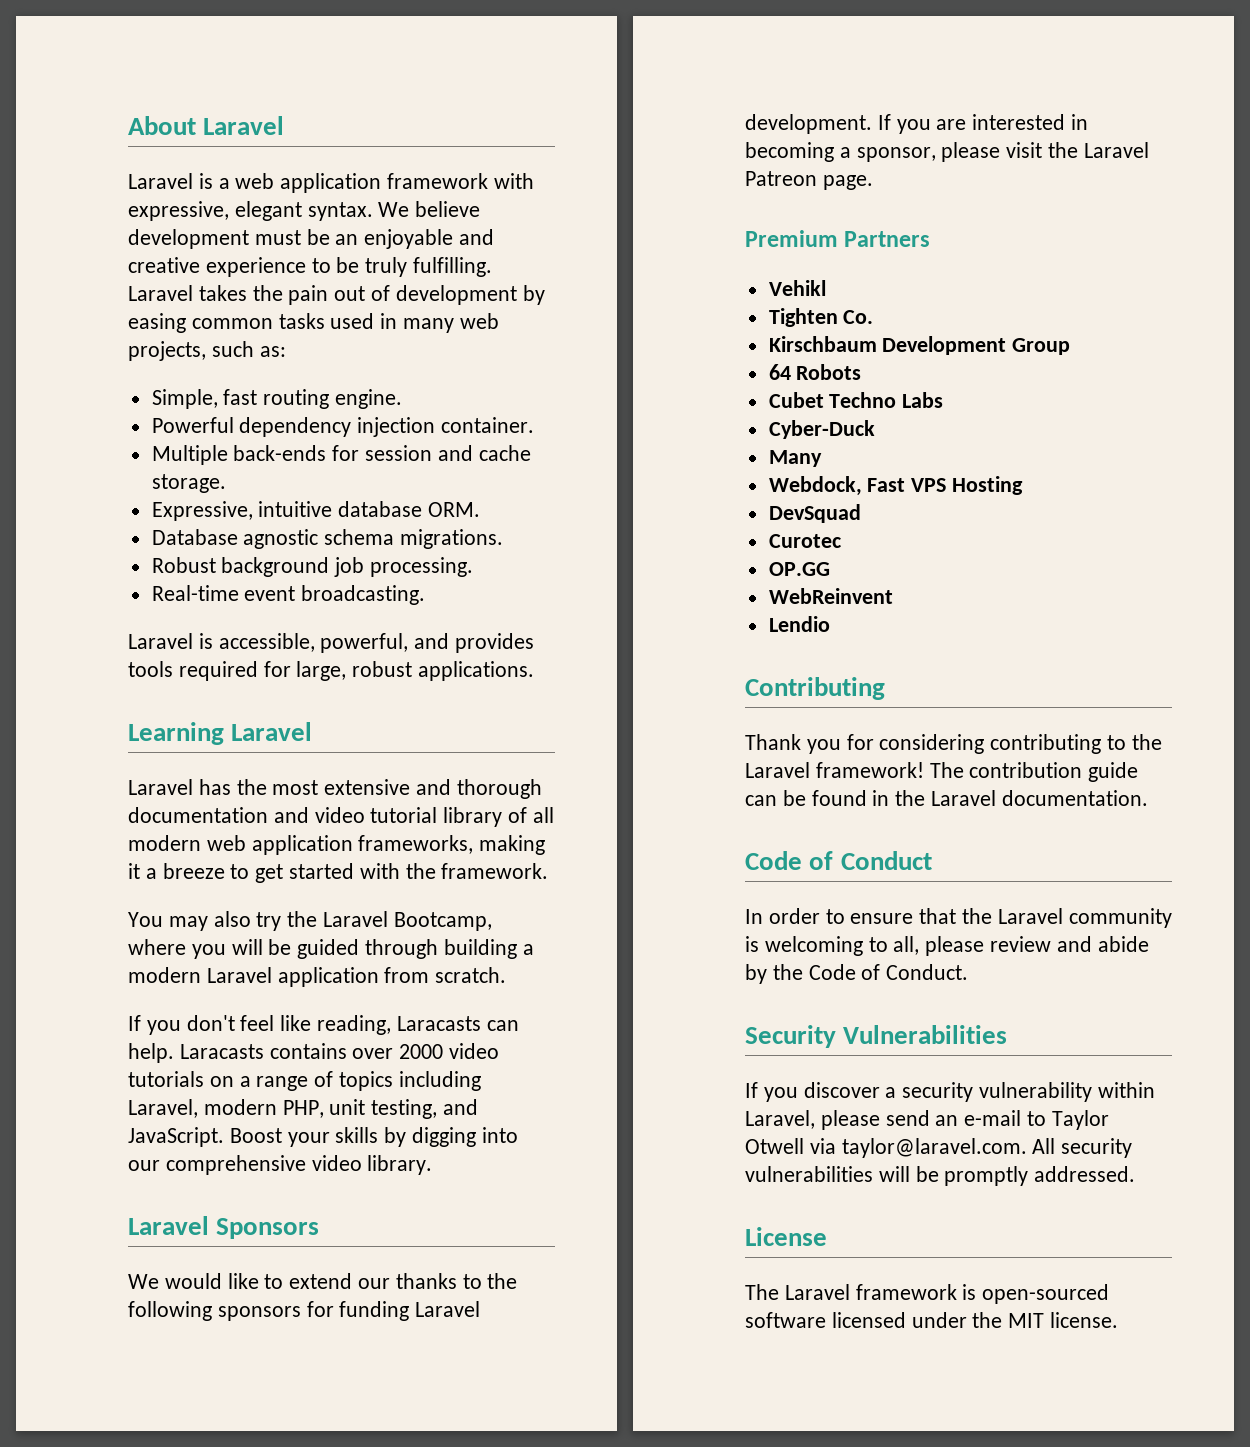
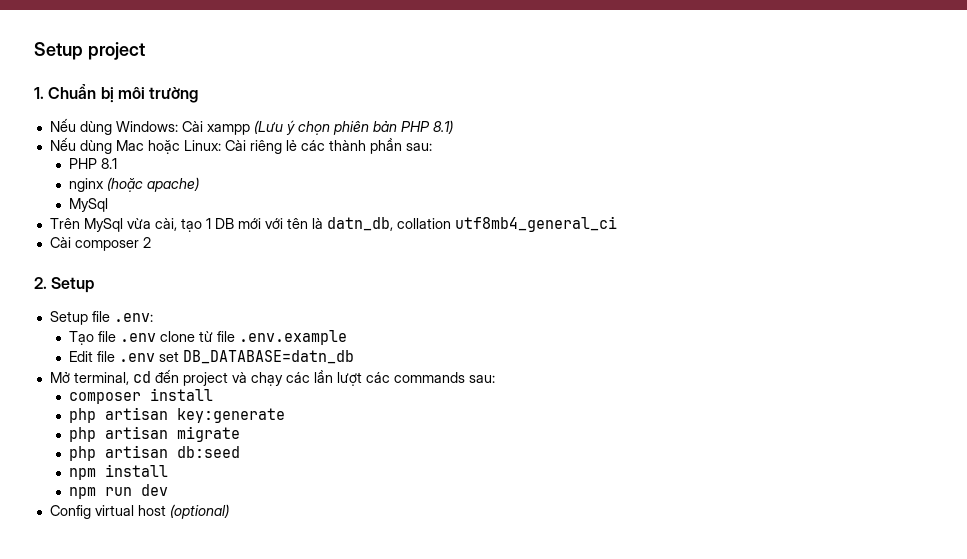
[128,116,285,135] [128,173,534,193] [128,201,481,221] [128,229,495,249] [128,257,493,277] [128,285,545,305] [128,313,499,333] [128,341,286,361] [151,389,403,409] [151,417,535,437] [151,445,531,465] [151,474,226,493] [151,501,481,521] [151,529,504,549] [151,557,474,577] [151,585,426,605] [128,633,535,653] [128,661,535,681] [128,722,313,745] [128,779,542,799] [128,807,554,827] [128,835,546,855] [128,863,549,883] [128,911,492,931] [128,939,534,959] [128,967,507,987] [128,1015,519,1035] [128,1043,500,1063] [128,1071,481,1091] [128,1099,479,1119] [128,1127,518,1147] [128,1155,433,1175] [128,1216,320,1239] [128,1273,518,1289] [128,1301,481,1321] [745,114,1089,134] [745,142,1149,162] [745,171,873,190] [745,230,931,247] [768,280,826,296] [768,308,874,327] [768,336,1071,355] [768,364,862,380] [768,392,944,408] [768,420,875,439] [768,450,822,467] [768,476,1024,496] [768,504,861,523] [768,534,841,548] [768,562,830,576] [768,588,893,604] [768,616,830,632] [745,677,885,700] [745,734,1162,754] [745,762,1139,782] [745,790,1148,806] [745,851,932,870] [745,908,1172,928] [745,936,1149,956] [745,964,969,984] [745,1025,1008,1048] [745,1082,1155,1102] [745,1110,1109,1130] [745,1138,1133,1158] [745,1166,1136,1186] [745,1227,827,1246] [745,1284,1110,1304] [745,1312,1119,1328] About Laravel // Laravel is a web application framework with expressive, elegant syntax. We believe development must be an enjoyable and creative experience to be truly fulfilling. Laravel takes the pain out of development by easing common tasks used in many web projects, such as: // Simple, fast routing engine. // Powerful dependency injection container. // Multiple back-ends for session and cache storage. // Expressive, intuitive database ORM. // Database agnostic schema migrations. // Robust background job processing. // Real-time event broadcasting. // Laravel is accessible, powerful, and provides tools required for large, robust applications. // Learning Laravel // Laravel has the most extensive and thorough documentation and video tutorial library of all modern web application frameworks, making it a breeze to get started with the framework. // You may also try the Laravel Bootcamp, where you will be guided through building a modern Laravel application from scratch. // If you don't feel like reading, Laracasts can help. Laracasts contains over 2000 video tutorials on a range of topics including Laravel, modern PHP, unit testing, and JavaScript. Boost your skills by digging into our comprehensive video library. // Laravel Sponsors // We would like to extend our thanks to the following sponsors for funding Laravel development. If you are interested in becoming a sponsor, please visit the Laravel Patreon page. // Premium Partners // Vehikl // Tighten Co. // Kirschbaum Development Group // 64 Robots // Cubet Techno Labs // Cyber-Duck // Many // Webdock, Fast VPS Hosting // DevSquad // Curotec // OP.GG // WebReinvent // Lendio // Contributing // Thank you for considering contributing to the Laravel framework! The contribution guide can be found in the Laravel documentation. // Code of Conduct // In order to ensure that the Laravel community is welcoming to all, please review and abide by the Code of Conduct. // Security Vulnerabilities // If you discover a security vulnerability within Laravel, please send an e-mail to Taylor Otwell via taylor@laravel.com. All security vulnerabilities will be promptly addressed. // License // The Laravel framework is open-sourced software licensed under the MIT license. -> [34,42,145,60] [34,84,199,103] [49,118,453,135] [49,137,432,154] [68,158,117,169] [68,177,199,192] [68,198,108,212] [49,216,617,232] [49,237,151,251] [34,277,95,293] [49,311,153,325] [68,330,347,345] [68,350,354,364] [49,369,495,386] [68,388,213,404] [68,407,285,423] [68,426,240,442] [68,445,240,461] [68,464,168,480] [68,484,168,499] [49,504,229,519] Setup project // 1. Chuẩn bị môi trường // Nếu dùng Windows: Cài xampp (Lưu ý chọn phiên bản PHP 8.1) // Nếu dùng Mac hoặc Linux: Cài riêng lẻ các thành phần sau: // PHP 8.1 // nginx (hoặc apache) // MySql // Trên MySql vừa cài, tạo 1 DB mới với tên là datn_db, collation utf8mb4_general_ci // Cài composer 2 // 2. Setup // Setup file .env: // Tạo file .env clone từ file .env.example // Edit file .env set DB_DATABASE=datn_db // Mở terminal, cd đến project và chạy các lần lượt các commands sau: // composer install // php artisan key:generate // php artisan migrate // php artisan db:seed // npm install // npm run dev // Config virtual host (optional)

